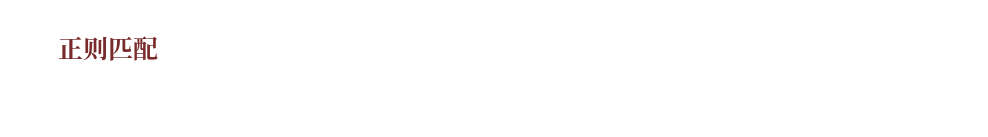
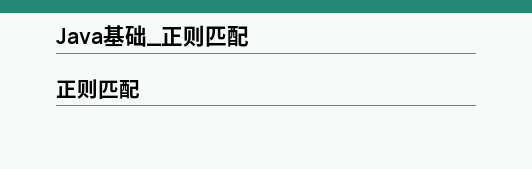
[58,36,158,61] 正则匹配 -> [56,25,249,47] [56,79,140,99] Java基础_正则匹配 // 正则匹配

